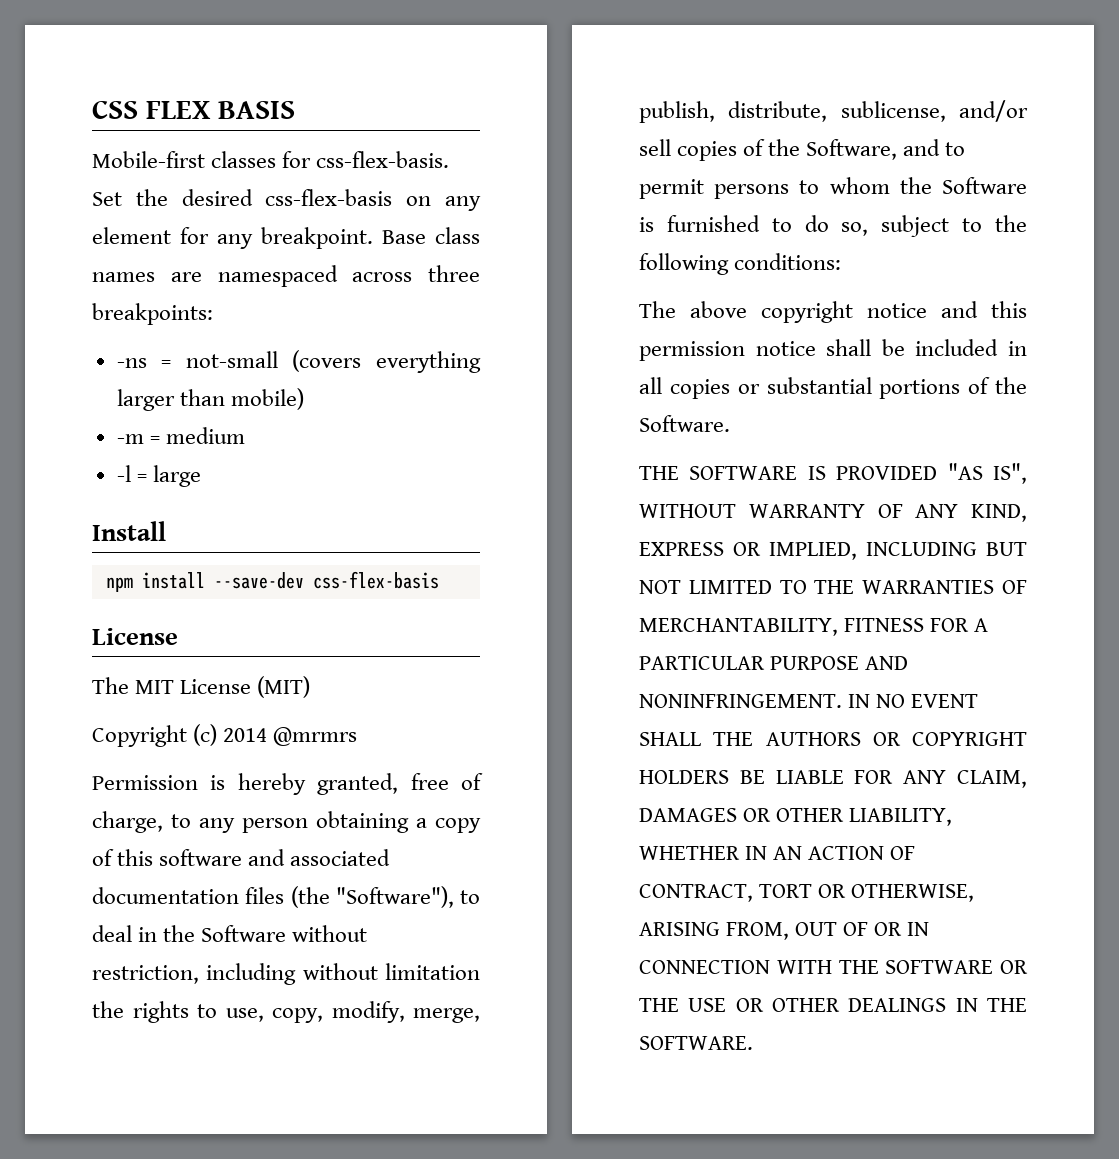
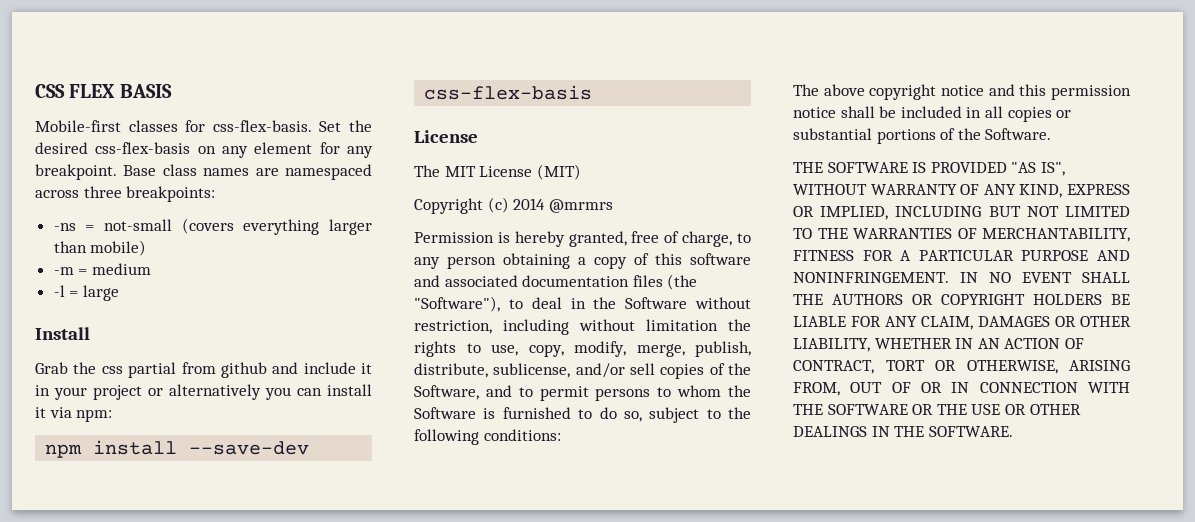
(166, 531) none -> [35,362,372,378] [35,384,372,400] [35,407,113,422] // Grab the css partial from github and include it in your project or alternatively you can install it via npm:

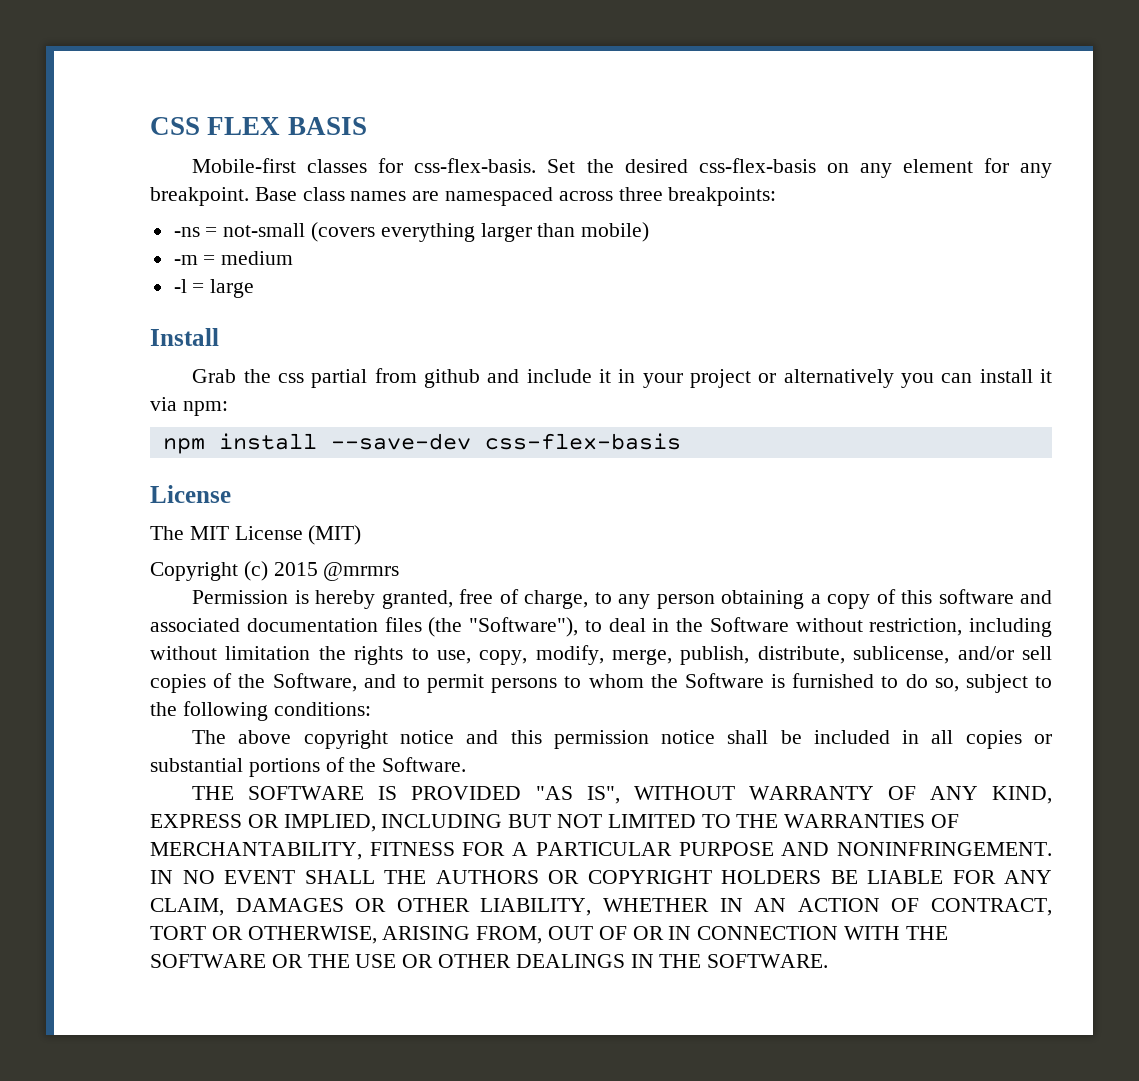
[513,198,546,210] 2014 -> [273,562,318,576] 2015

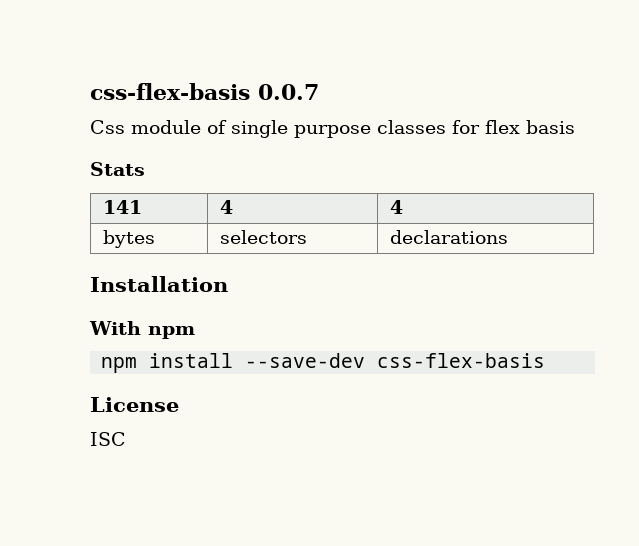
[150,117,367,135] [192,158,1052,178] [150,187,777,206] [173,222,650,242] [173,251,294,265] [173,279,255,298] [150,328,219,346] [192,368,1052,388] [150,397,228,416] CSS FLEX BASIS // Mobile-first classes for css-flex-basis. Set the desired css-flex-basis on any element for any breakpoint. Base class names are namespaced across three breakpoints: // -ns = not-small (covers everything larger than mobile) // -m = medium // -l = large // Install // Grab the css partial from github and include it in your project or alternatively you can install it via npm: -> [90,83,319,100] [90,120,575,138] [90,162,145,176] [102,200,142,214] [219,200,233,214] [389,200,403,214] [102,230,155,248] [219,230,307,244] [389,230,508,244] [90,276,228,292] [89,321,195,339] css-flex-basis 0.0.7 // Css module of single purpose classes for flex basis // Stats // 141 | 4 | 4 // bytes | selectors | declarations // Installation // With npm
[150,525,362,545] [150,561,400,581] [192,589,1052,609] [150,617,1052,637] [150,645,1052,665] [150,673,1052,693] [150,701,371,721] [192,730,1052,749] [150,757,467,777] [192,786,1052,804] [150,814,960,832] [150,842,1052,860] [150,870,1052,884] [150,898,1052,916] [150,926,948,944] [150,954,829,968] The MIT License (MIT) // Copyright (c) 2015 @mrmrs // Permission is hereby granted, free of charge, to any person obtaining a copy of this software and associated documentation files (the "Software"), to deal in the Software without restriction, including without limitation the rights to use, copy, modify, merge, publish, distribute, sublicense, and/or sell copies of the Software, and to permit persons to whom the Software is furnished to do so, subject to the following conditions: // The above copyright notice and this permission notice shall be included in all copies or substantial portions of the Software. // THE SOFTWARE IS PROVIDED "AS IS", WITHOUT WARRANTY OF ANY KIND, EXPRESS OR IMPLIED, INCLUDING BUT NOT LIMITED TO THE WARRANTIES OF MERCHANTABILITY, FITNESS FOR A PARTICULAR PURPOSE AND NONINFRINGEMENT. IN NO EVENT SHALL THE AUTHORS OR COPYRIGHT HOLDERS BE LIABLE FOR ANY CLAIM, DAMAGES OR OTHER LIABILITY, WHETHER IN AN ACTION OF CONTRACT, TORT OR OTHERWISE, ARISING FROM, OUT OF OR IN CONNECTION WITH THE SOFTWARE OR THE USE OR OTHER DEALINGS IN THE SOFTWARE. -> [90,432,126,446] ISC

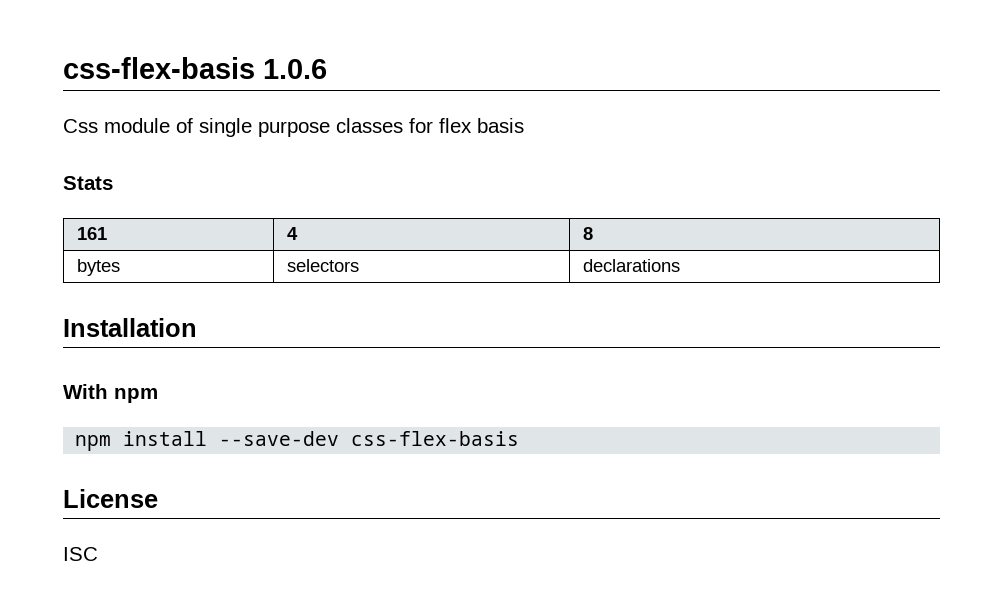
[90,83,319,100] css-flex-basis 0.0.7 -> [63,57,327,79] css-flex-basis 1.0.6
[102,200,142,214] 141 -> [76,227,107,240] 161
[389,200,403,214] 4 -> [582,227,593,240] 8

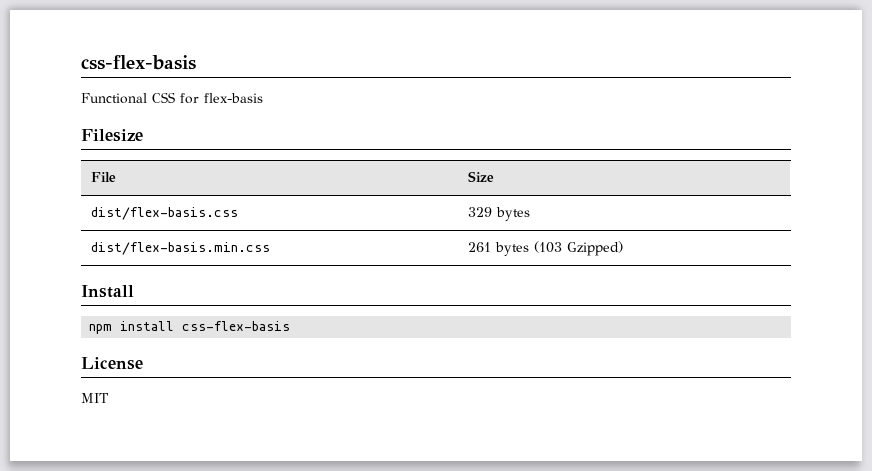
[63,57,327,79] [63,118,524,137] [63,176,113,190] [76,227,107,240] [286,227,298,240] [582,227,593,240] [76,259,120,276] [286,259,359,272] [582,259,680,272] [63,318,197,337] [63,384,158,403] css-flex-basis 1.0.6 // Css module of single purpose classes for flex basis // Stats // 161 | 4 | 8 // bytes | selectors | declarations // Installation // With npm -> [81,55,196,70] [81,92,263,104] [81,129,143,142] [90,172,116,182] [467,171,494,182] [90,207,238,220] [467,207,530,221] [90,242,270,255] [467,241,623,256] [81,285,134,298] css-flex-basis // Functional CSS for flex-basis // Filesize // File | Size // dist/flex-basis.css | 329 bytes // dist/flex-basis.min.css | 261 bytes (103 Gzipped) // Install
[219,431,340,446] --save-dev -> (175, 326) none
[63,547,98,561] ISC -> [81,393,109,403] MIT

